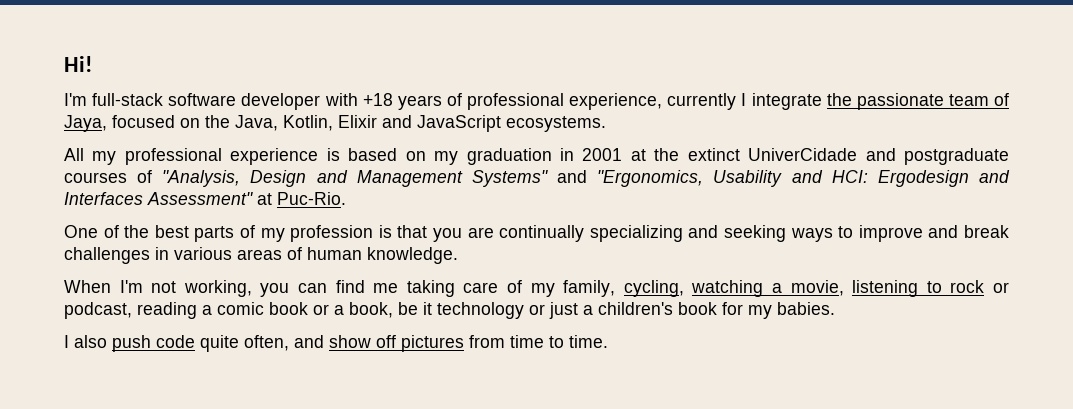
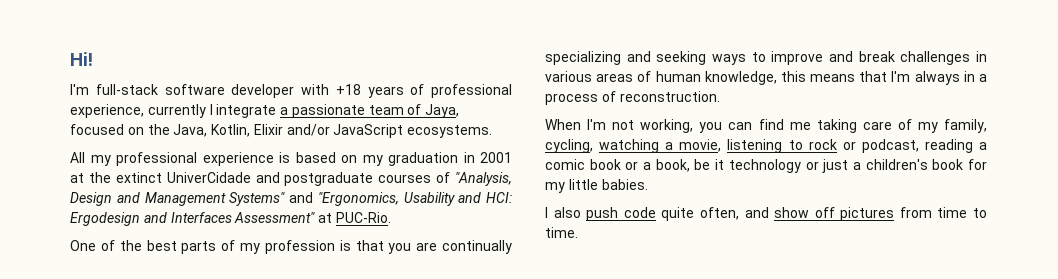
[826,93,852,106] the -> [280,107,289,115] a
[382,115,412,128] and -> [286,124,330,136] and/or
[277,192,346,205] Puc-Rio. -> [335,212,391,223] PUC-Rio.
[367,247,458,264] knowledge. -> [704,71,987,85] [545,91,720,105] knowledge, this means that I'm always in a process of reconstruction.
(772, 312) none -> [568,179,598,190] little

